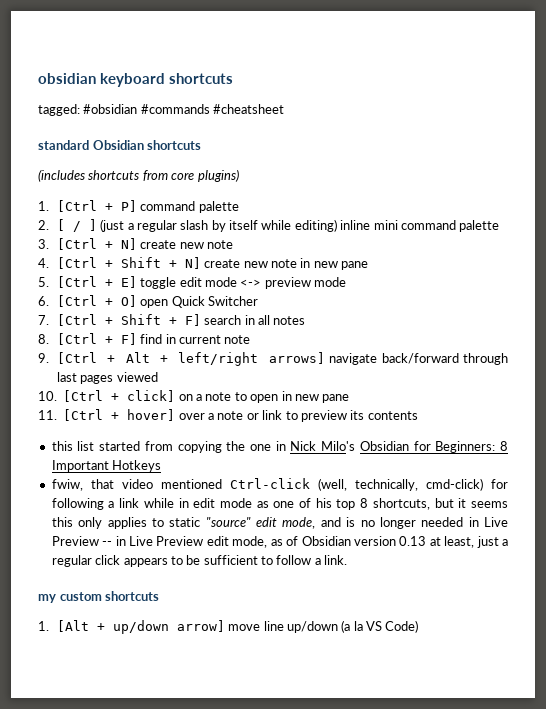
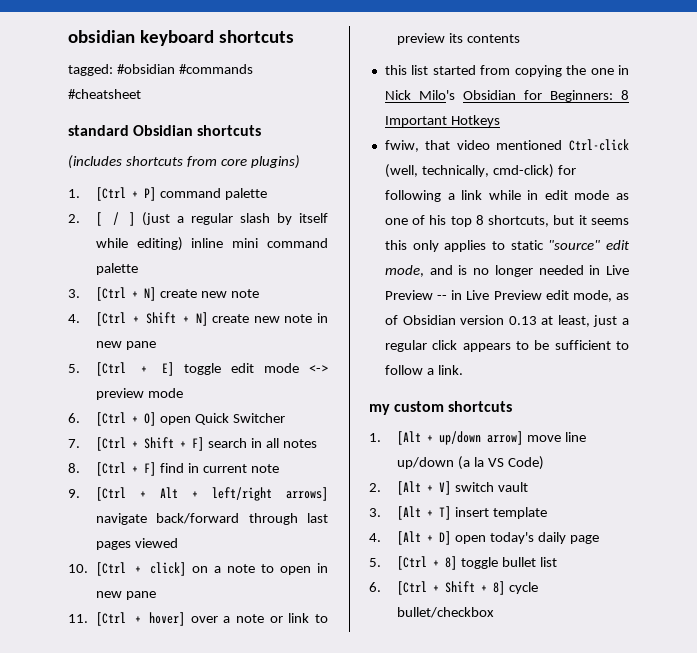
(419, 626) none -> [369,481,528,495] [369,506,547,520] [369,531,599,545] [369,556,557,570] [369,581,538,595] [396,607,494,618] // 2. [Alt + V] switch vault // 3. [Alt + T] insert template // 4. [Alt + D] open today's daily page // 5. [Ctrl + 8] toggle bullet list // 6. [Ctrl + Shift + 8] cycle bullet/checkbox

